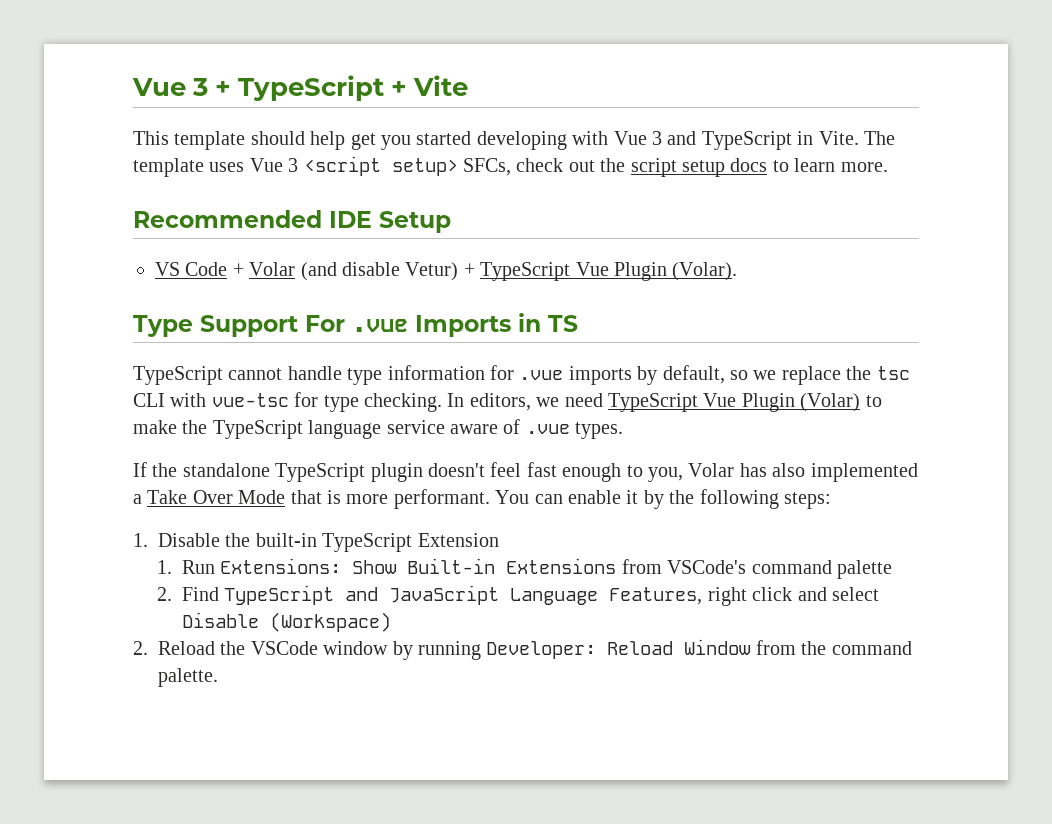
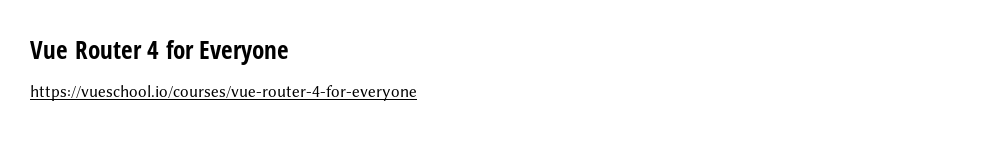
[132,75,469,101] [133,131,895,150] [133,156,888,177] [133,210,451,233] [155,262,738,281] [133,313,578,337] [133,365,910,385] [133,392,882,412] [133,419,624,439] [133,462,918,482] [133,489,831,509] [133,533,499,552] [157,558,893,579] [157,585,880,606] [182,612,392,632] [133,639,912,660] [158,668,218,687] Vue 3 + TypeScript + Vite // This template should help get you started developing with Vue 3 and TypeScript in Vite. The template uses Vue 3 <script setup> SFCs, check out the script setup docs to learn more. // Recommended IDE Setup // VS Code + Volar (and disable Vetur) + TypeScript Vue Plugin (Volar). // Type Support For .vue Imports in TS // TypeScript cannot handle type information for .vue imports by default, so we replace the tsc CLI with vue-tsc for type checking. In editors, we need TypeScript Vue Plugin (Volar) to make the TypeScript language service aware of .vue types. // If the standalone TypeScript plugin doesn't feel fast enough to you, Volar has also implemented a Take Over Mode that is more performant. You can enable it by the following steps: // 1. Disable the built-in TypeScript Extension // 1. Run Extensions: Show Built-in Extensions from VSCode's command palette // 2. Find TypeScript and JavaScript Language Features, right click and select Disable (Workspace) // 2. Reload the VSCode window by running Developer: Reload Window from the command palette. -> [30,40,290,65] [30,85,417,101] Vue Router 4 for Everyone // https://vueschool.io/courses/vue-router-4-for-everyone

